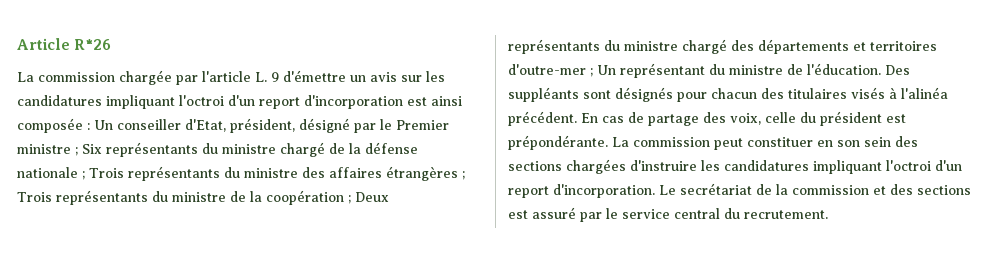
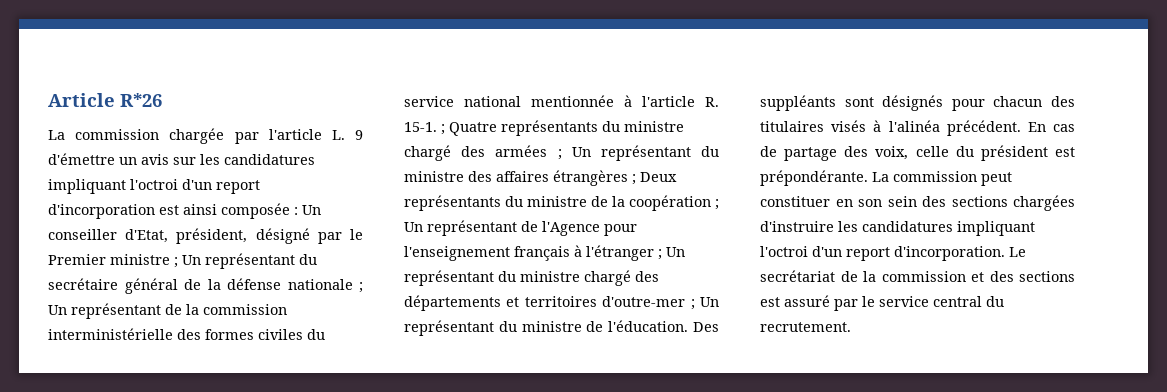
[82,142,325,157] Six représentants du ministre chargé -> [182,253,317,269] [48,278,178,294] Un représentant du secrétaire général
[89,166,220,181] Trois représentants -> [48,303,287,319] [48,328,325,340] [404,95,719,107] [404,120,684,136] [404,145,691,161] Un représentant de la commission interministérielle des formes civiles du service national mentionnée à l'article R. 15-1. ; Quatre représentants du ministre chargé des armées ; Un représentant
[17,192,52,202] Trois -> [640,172,677,182] Deux
[355,192,389,202] [508,39,600,54] Deux représentants -> [404,220,637,236] [404,245,685,261] [404,270,494,286] Un représentant de l'Agence pour l'enseignement français à l'étranger ; Un représentant

